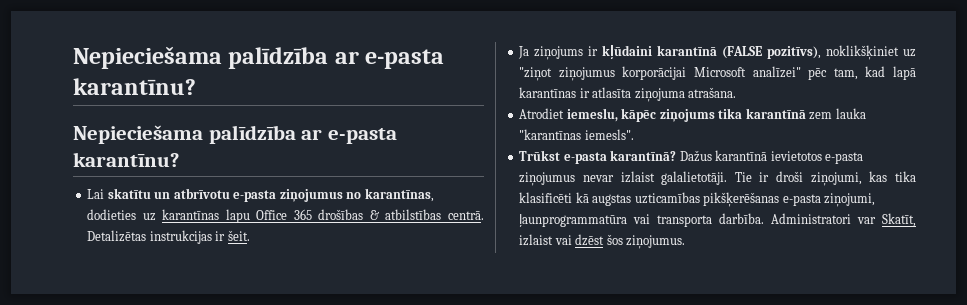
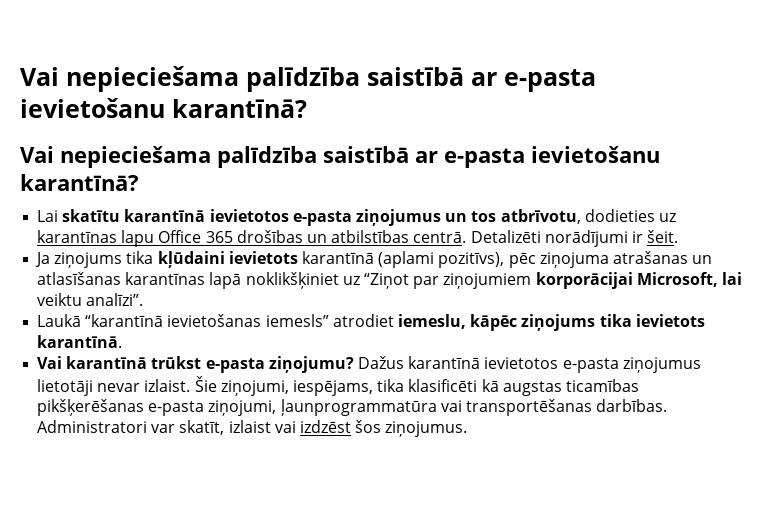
[73,46,445,69] [73,78,196,95] [73,125,397,144] [73,152,179,167] [87,188,434,202] Nepieciešama palīdzība ar e-pasta karantīnu? // Nepieciešama palīdzība ar e-pasta karantīnu? // Lai skatītu un atbrīvotu e-pasta ziņojumus no karantīnas, -> [20,66,596,92] [20,98,307,118] [20,146,660,168] [20,174,139,191] [37,209,581,226] Vai nepieciešama palīdzība saistībā ar e-pasta ievietošanu karantīnā? // Vai nepieciešama palīdzība saistībā ar e-pasta ievietošanu karantīnā? // Lai skatītu karantīnā ievietotos e-pasta ziņojumus un tos atbrīvotu,
[369,210,379,220] & -> [306,234,327,243] un
[87,230,212,244] Detalizētas instrukcijas -> [470,230,628,247] Detalizēti norādījumi
[588,45,916,60] [519,66,916,81] [519,87,737,102] [519,108,866,122] [519,129,634,140] [519,150,677,164] ir kļūdaini karantīnā (FALSE pozitīvs), noklikšķiniet uz "ziņot ziņojumus korporācijai Microsoft analīzei" pēc tam, kad lapā karantīnas ir atlasīta ziņojuma atrašana. // Atrodiet iemeslu, kāpēc ziņojums tika karantīnā zem lauka "karantīnas iemesls". // Trūkst e-pasta karantīnā? -> [126,251,713,268] [37,272,742,289] [37,293,144,306] [37,314,705,331] [37,335,123,348] [37,356,354,373] tika kļūdaini ievietots karantīnā (aplami pozitīvs), pēc ziņojuma atrašanas un atlasīšanas karantīnas lapā noklikšķiniet uz “Ziņot par ziņojumiem korporācijai Microsoft, lai veiktu analīzi”. // Laukā “karantīnā ievietošanas iemesls” atrodiet iemeslu, kāpēc ziņojums tika ievietots karantīnā. // Vai karantīnā trūkst e-pasta ziņojumu?
[582,171,888,186] nevar izlaist galalietotāji. Tie ir droši ziņojumi, kas -> [37,376,373,396] lietotāji nevar izlaist. Šie ziņojumi, iespējams,
[634,192,700,204] uzticamības -> [565,379,639,392] ticamības
[657,213,765,227] transporta darbība. -> [465,399,668,416] transportēšanas darbības.
[882,213,916,227] Skatīt, -> [179,420,225,435] skatīt,
[575,234,605,246] dzēst -> [299,420,351,433] izdzēst

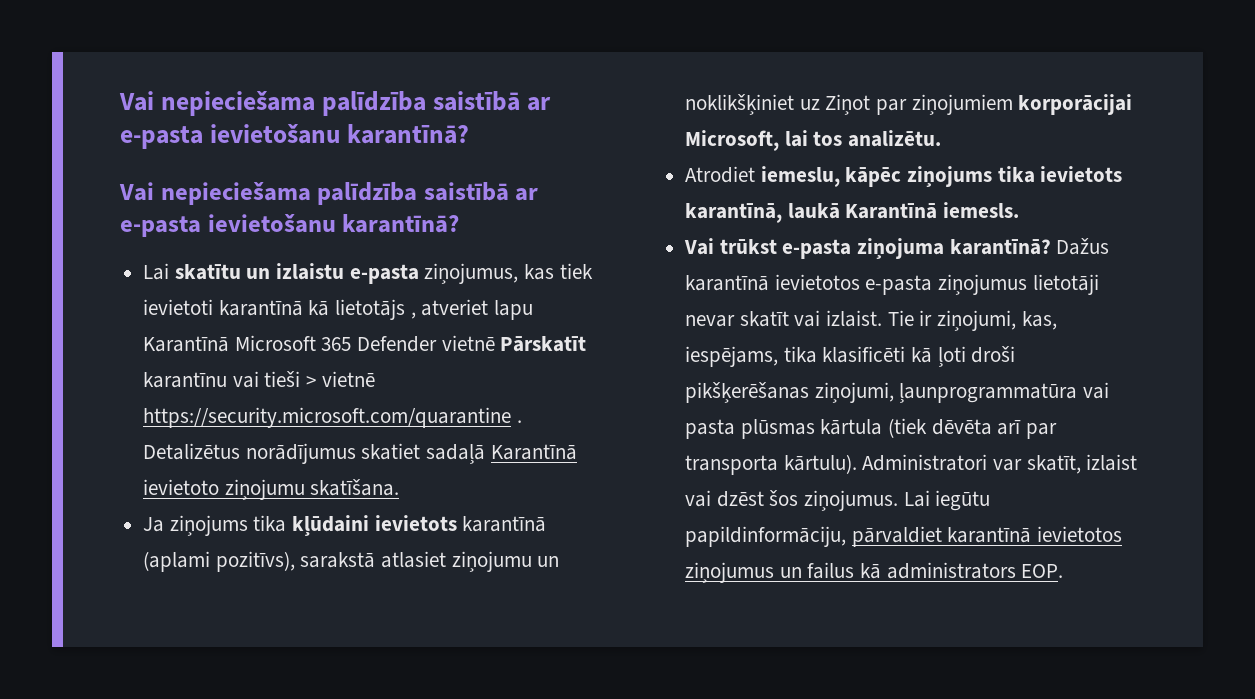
[124,209,676,226] [37,230,679,247] karantīnā ievietotos e-pasta ziņojumus un tos atbrīvotu, dodieties uz karantīnas lapu Office 365 drošības un atbilstības centrā. Detalizēti norādījumi ir šeit. -> [246,263,593,284] [143,299,534,320] [143,335,587,352] [143,371,375,388] [143,407,522,428] [143,443,577,464] [143,479,400,500] un izlaistu e-pasta ziņojumus, kas tiek ievietoti karantīnā kā lietotājs , atveriet lapu Karantīnā Microsoft 365 Defender vietnē Pārskatīt karantīnu vai tieši > vietnē https://security.microsoft.com/quarantine . Detalizētus norādījumus skatiet sadaļā Karantīnā ievietoto ziņojumu skatīšana.
[508,251,713,268] [37,272,242,289] pēc ziņojuma atrašanas un atlasīšanas karantīnas lapā -> [300,551,560,572] sarakstā atlasiet ziņojumu un
[363,273,409,289] “Ziņot -> [825,94,871,115] Ziņot
[37,293,144,306] [37,314,394,327] veiktu analīzi”. // Laukā “karantīnā ievietošanas iemesls” atrodiet -> [813,130,942,147] [685,166,756,183] tos analizētu. // Atrodiet
[37,335,123,348] [37,356,148,369] karantīnā. // Vai karantīnā -> [685,202,1020,223] [684,238,715,255] karantīnā, laukā Karantīnā iemesls. // Vai
[268,356,354,373] ziņojumu? -> [857,238,1051,259] ziņojuma karantīnā?
[144,376,639,396] [37,399,668,416] izlaist. Šie ziņojumi, iespējams, tika klasificēti kā augstas ticamības pikšķerēšanas e-pasta ziņojumi, ļaunprogrammatūra vai transportēšanas darbības. -> [739,310,1057,331] [685,346,1016,367] [685,382,1110,403] [685,418,1058,439] [685,454,857,475] skatīt vai izlaist. Tie ir ziņojumi, kas, iespējams, tika klasificēti kā ļoti droši pikšķerēšanas ziņojumi, ļaunprogrammatūra vai pasta plūsmas kārtula (tiek dēvēta arī par transporta kārtulu).
[299,420,351,433] izdzēst -> [716,491,764,507] dzēst
(468, 429) none -> [903,490,991,511] [685,526,1123,547] [685,562,1064,583] Lai iegūtu papildinformāciju, pārvaldiet karantīnā ievietotos ziņojumus un failus kā administrators EOP.

